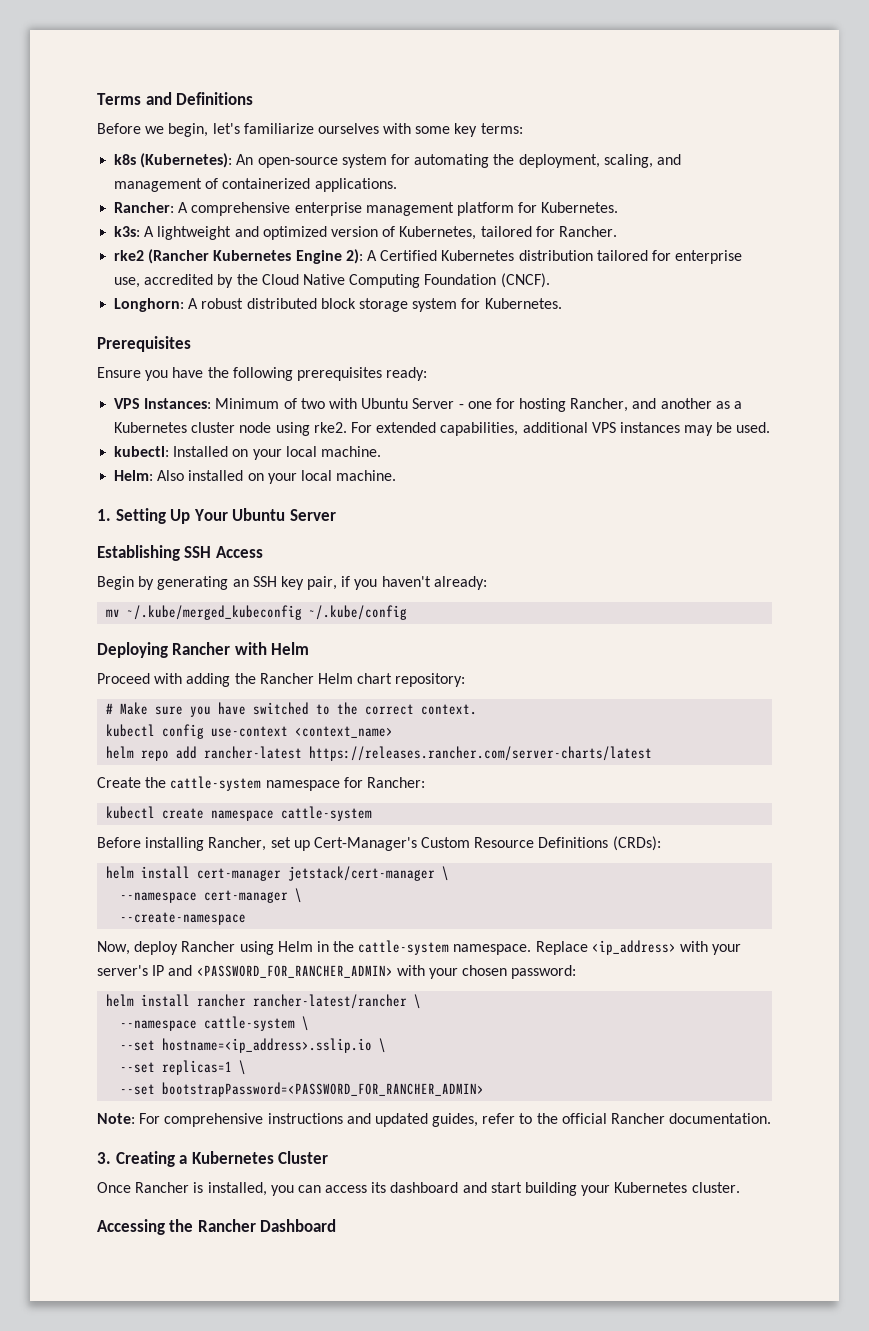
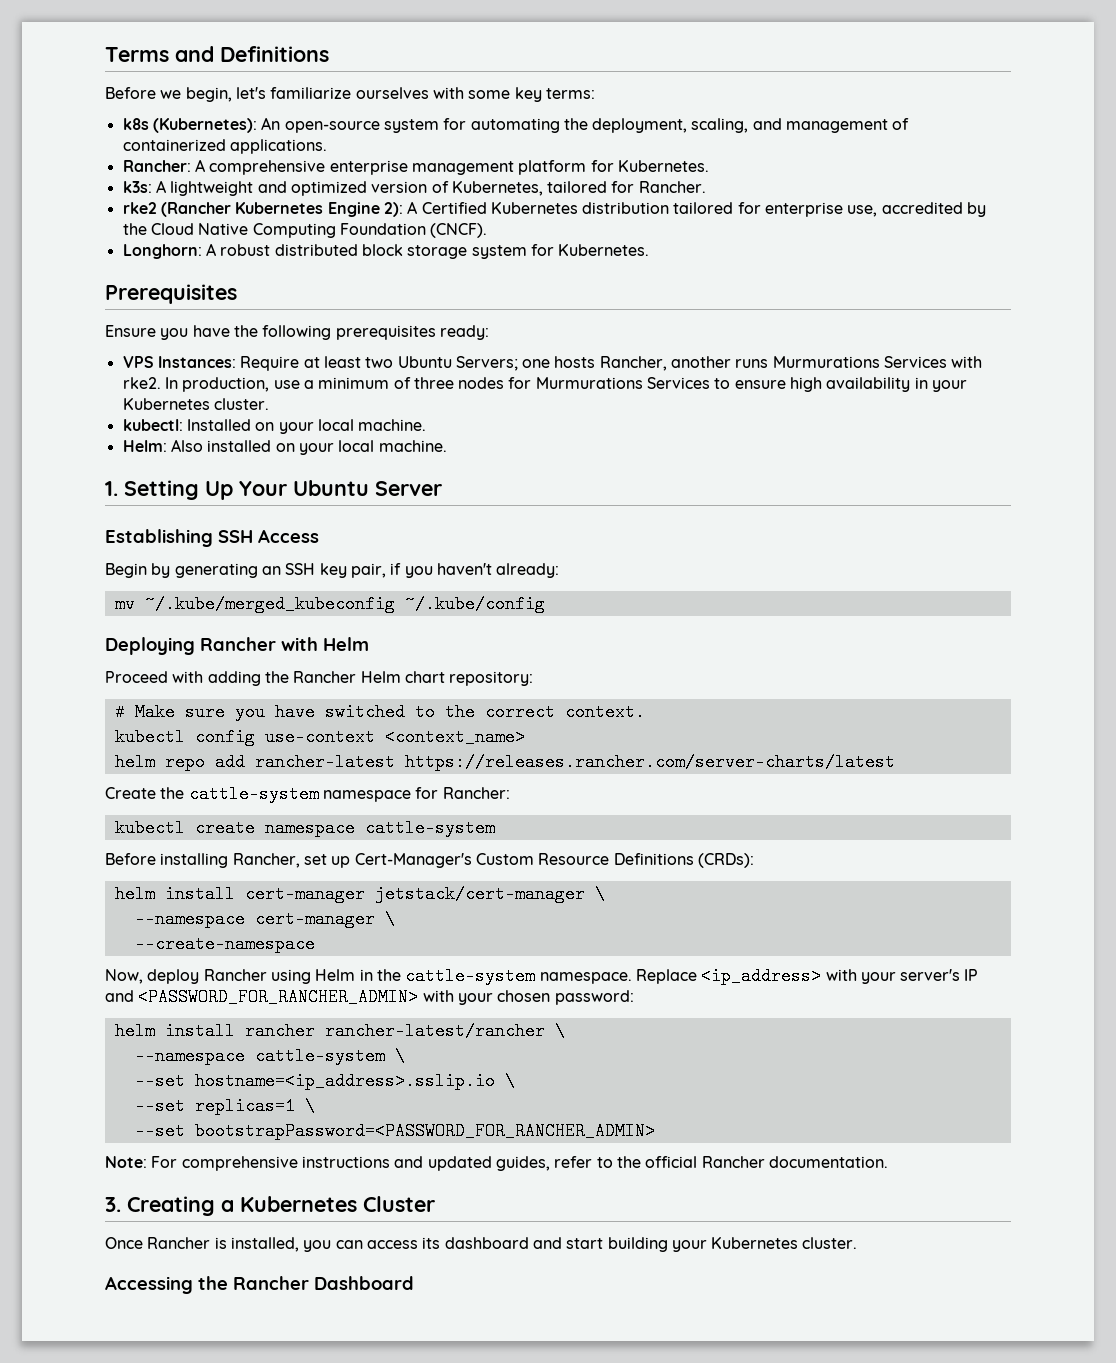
[215,398,743,412] [114,422,771,436] Minimum of two with Ubuntu Server - one for hosting Rancher, and another as a Kubernetes cluster node using rke2. For extended capabilities, additional VPS instances may be used. -> [240,356,983,371] [122,377,968,392] [122,398,269,410] Require at least two Ubuntu Servers; one hosts Rancher, another runs Murmurations Services with rke2. In production, use a minimum of three nodes for Murmurations Services to ensure high availability in your Kubernetes cluster.

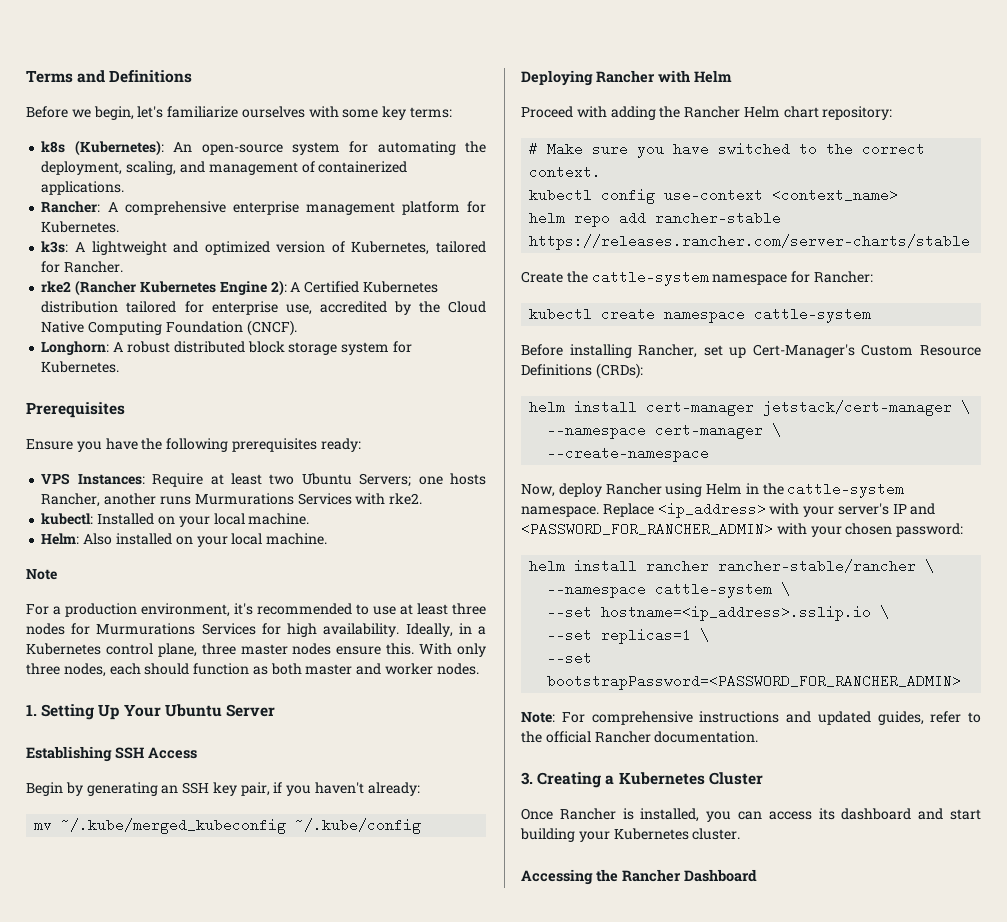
[164,377,968,392] [122,398,269,410] In production, use a minimum of three nodes for Murmurations Services to ensure high availability in your Kubernetes cluster. -> (423, 499) none
(447, 446) none -> [26,569,57,580] [26,603,486,617] [26,623,487,637] [26,643,487,657] [26,663,479,677] // Note // For a production environment, it's recommended to use at least three nodes for Murmurations Services for high availability. Ideally, in a Kubernetes control plane, three master nodes ensure this. With only three nodes, each should function as both master and worker nodes.
[254,753,895,771] rancher-latest https://releases.rancher.com/server-charts/latest -> [655,211,782,225] [529,234,971,250] rancher-stable https://releases.rancher.com/server-charts/stable
[324,1022,545,1040] rancher-latest/rancher -> [718,559,917,573] rancher-stable/rancher

